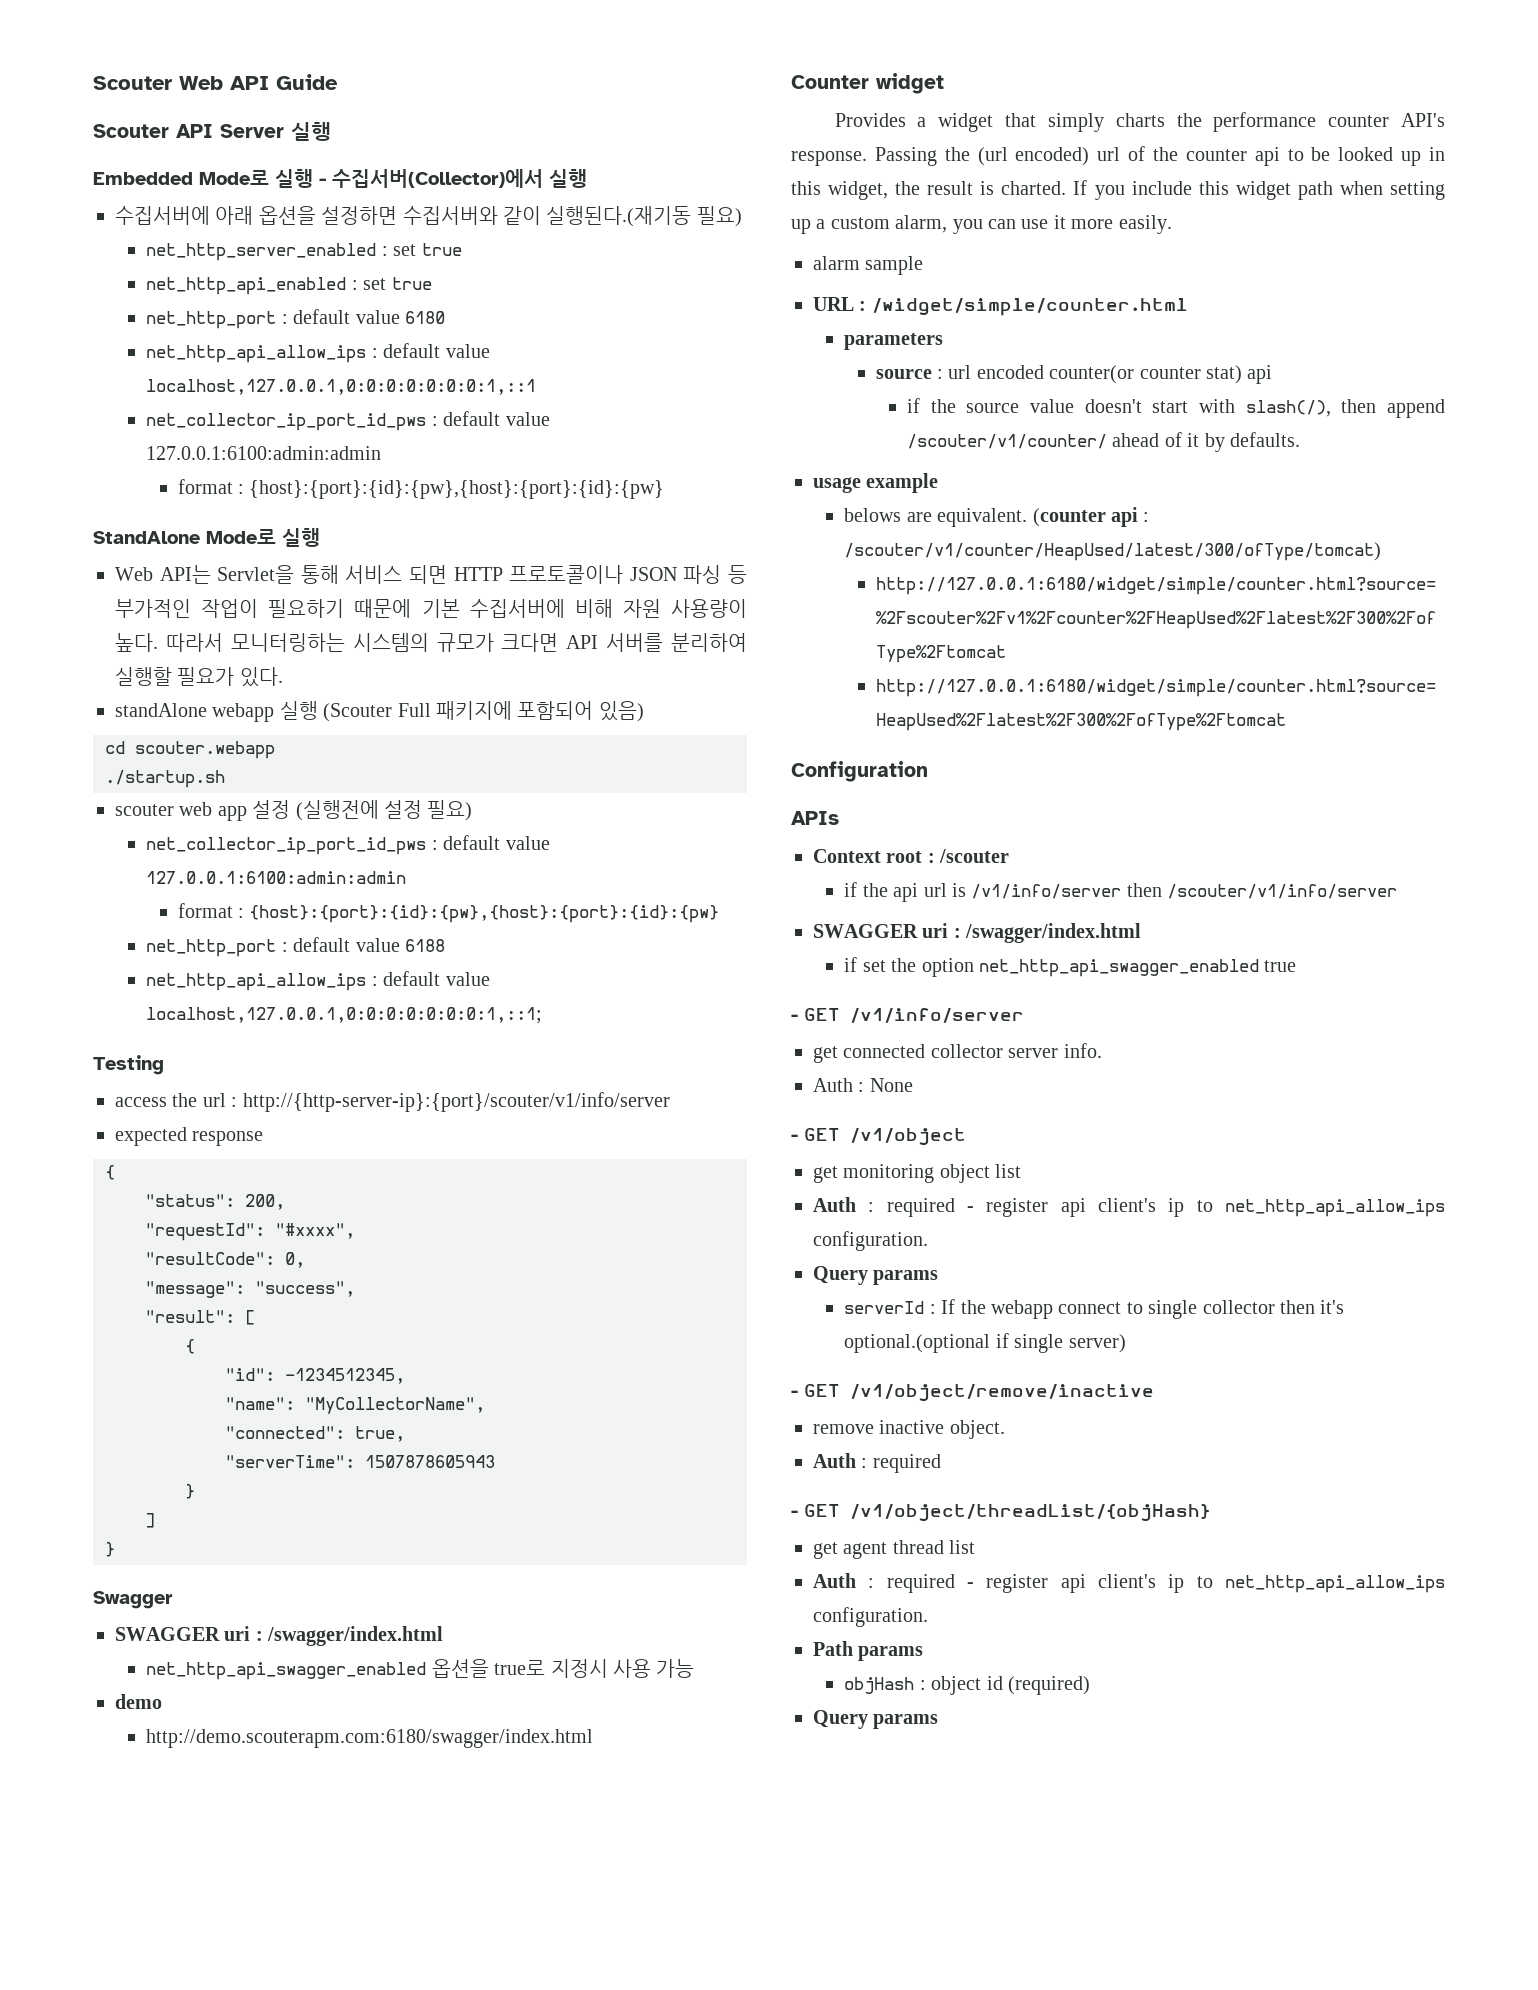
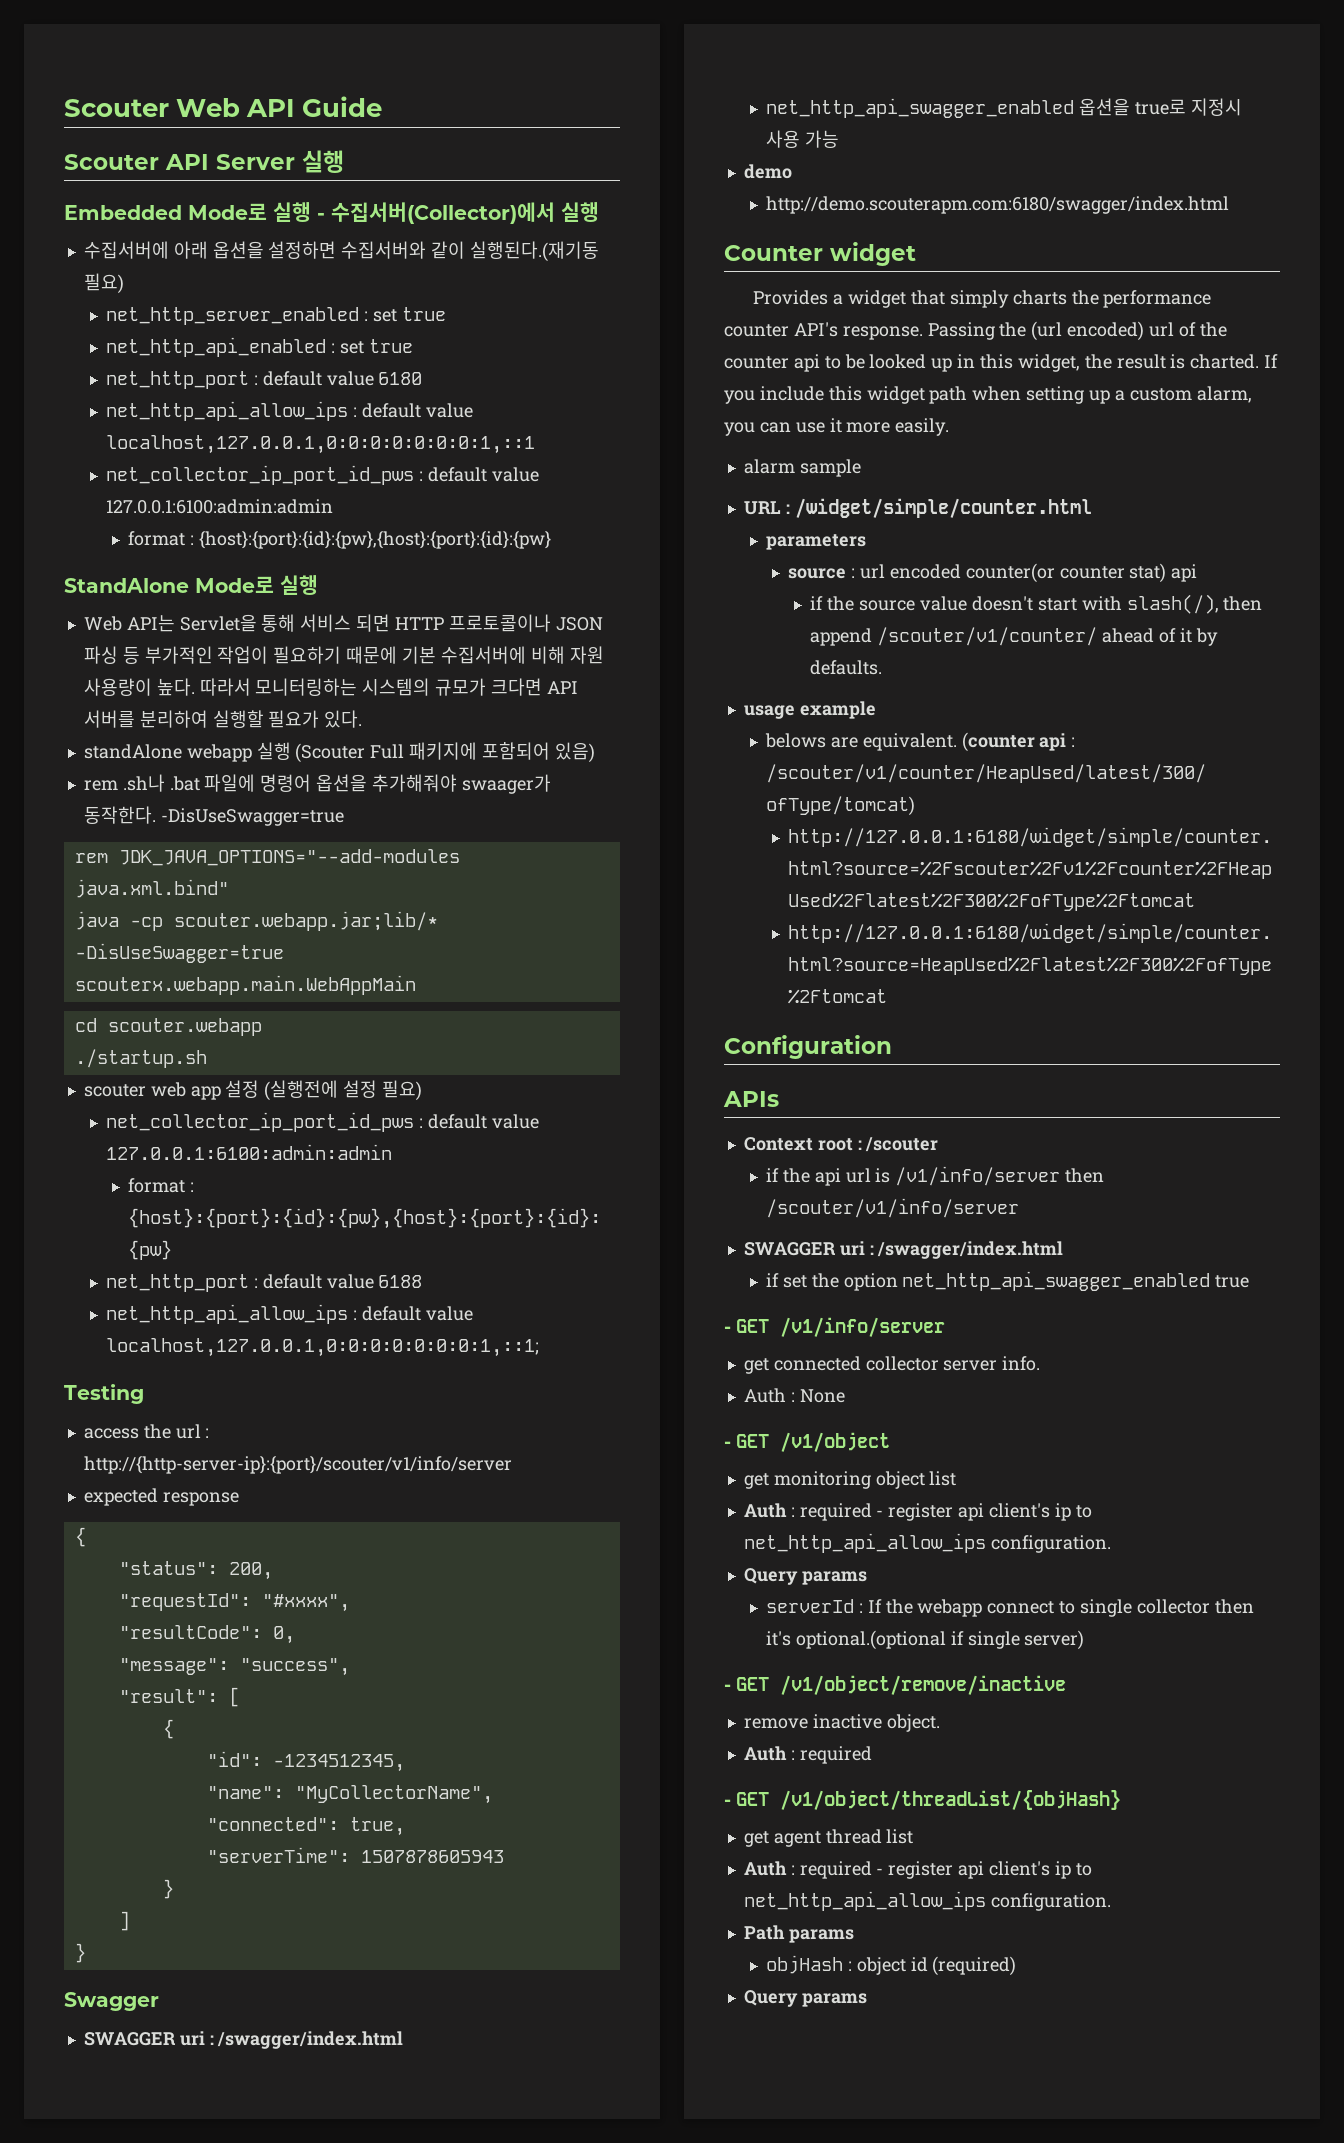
(644, 711) none -> [83,774,551,794] [83,806,344,826] [74,849,460,866] [74,879,229,898] [74,911,438,931] [74,943,284,963] [74,975,416,995] // rem .sh나 .bat 파일에 명령어 옵션을 추가해줘야 swaager가 동작한다. -DisUseSwagger=true // rem JDK_JAVA_OPTIONS="--add-modules java.xml.bind" // java -cp scouter.webapp.jar;lib/* -DisUseSwagger=true scouterx.webapp.main.WebAppMain

